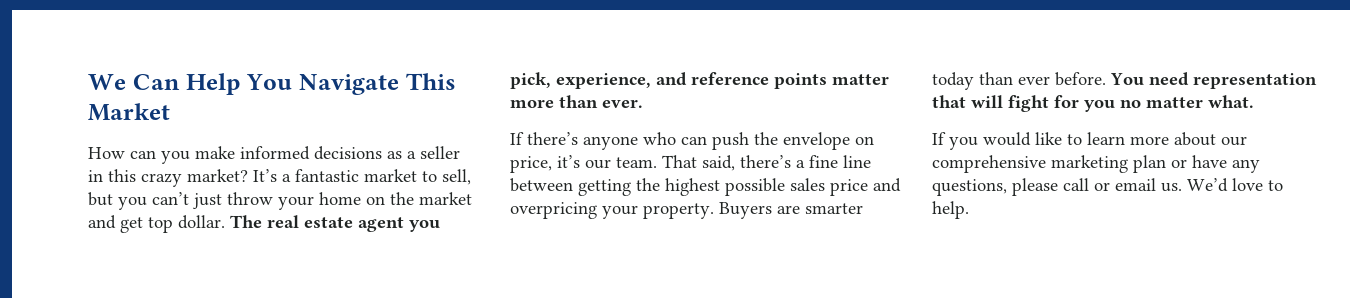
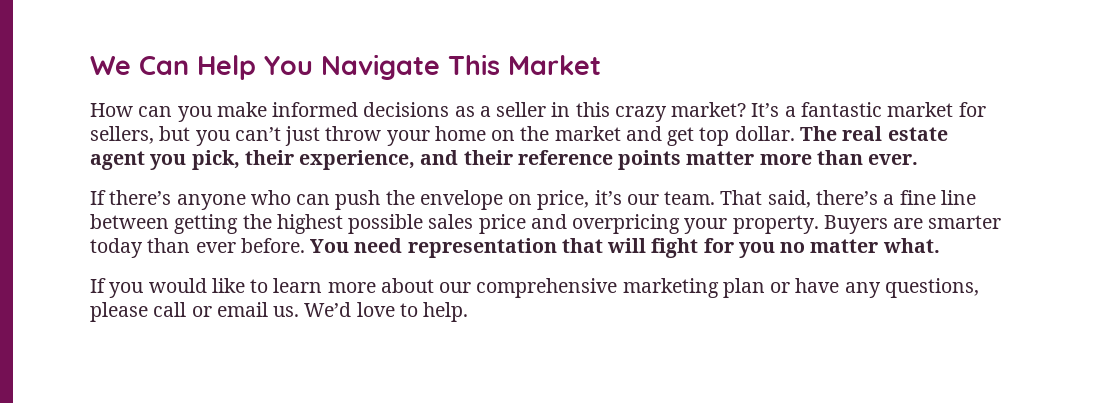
[422,169,471,185] to sell, -> [958,102,986,117] [90,126,154,144] for sellers,
(551, 80) none -> [244,150,294,165] their
(687, 79) none -> [463,150,513,165] their

